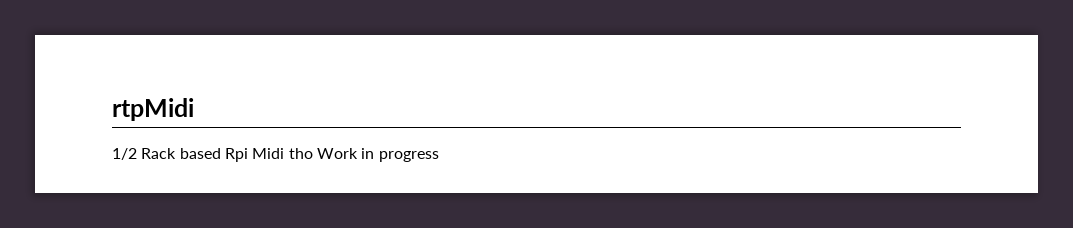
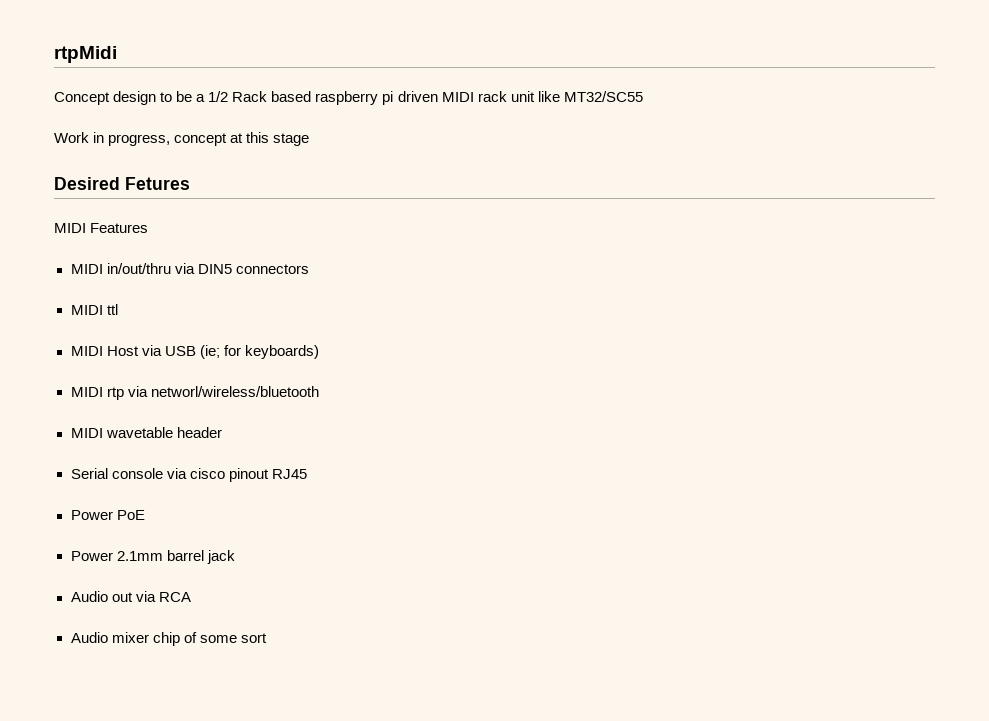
[112,148,439,162] 1/2 Rack based Rpi Midi tho Work in progress -> [54,91,643,105] [54,132,310,146] [54,177,190,190] [54,223,149,233] [70,263,309,274] [70,304,118,315] [70,345,319,359] [70,386,319,400] [70,427,222,438] [70,468,307,482] [70,510,145,520] [70,550,235,564] [70,591,191,602] [70,632,267,646] Concept design to be a 1/2 Rack based raspberry pi driven MIDI rack unit like MT32/SC55 // Work in progress, concept at this stage // Desired Fetures // MIDI Features // MIDI in/out/thru via DIN5 connectors // MIDI ttl // MIDI Host via USB (ie; for keyboards) // MIDI rtp via networl/wireless/bluetooth // MIDI wavetable header // Serial console via cisco pinout RJ45 // Power PoE // Power 2.1mm barrel jack // Audio out via RCA // Audio mixer chip of some sort

